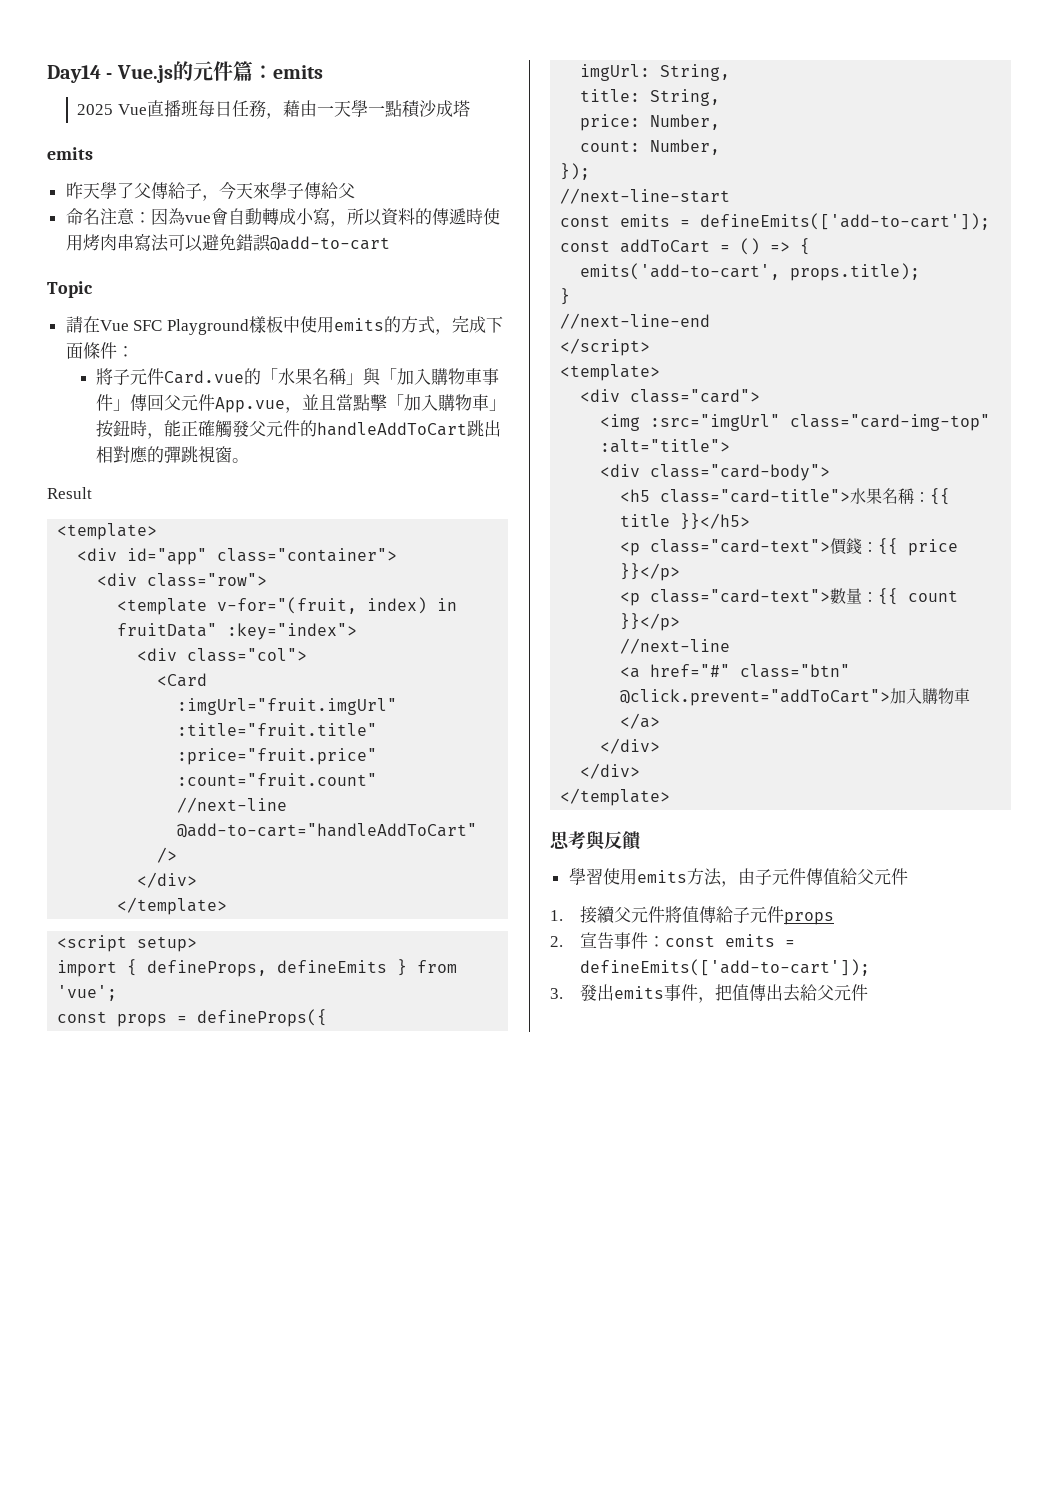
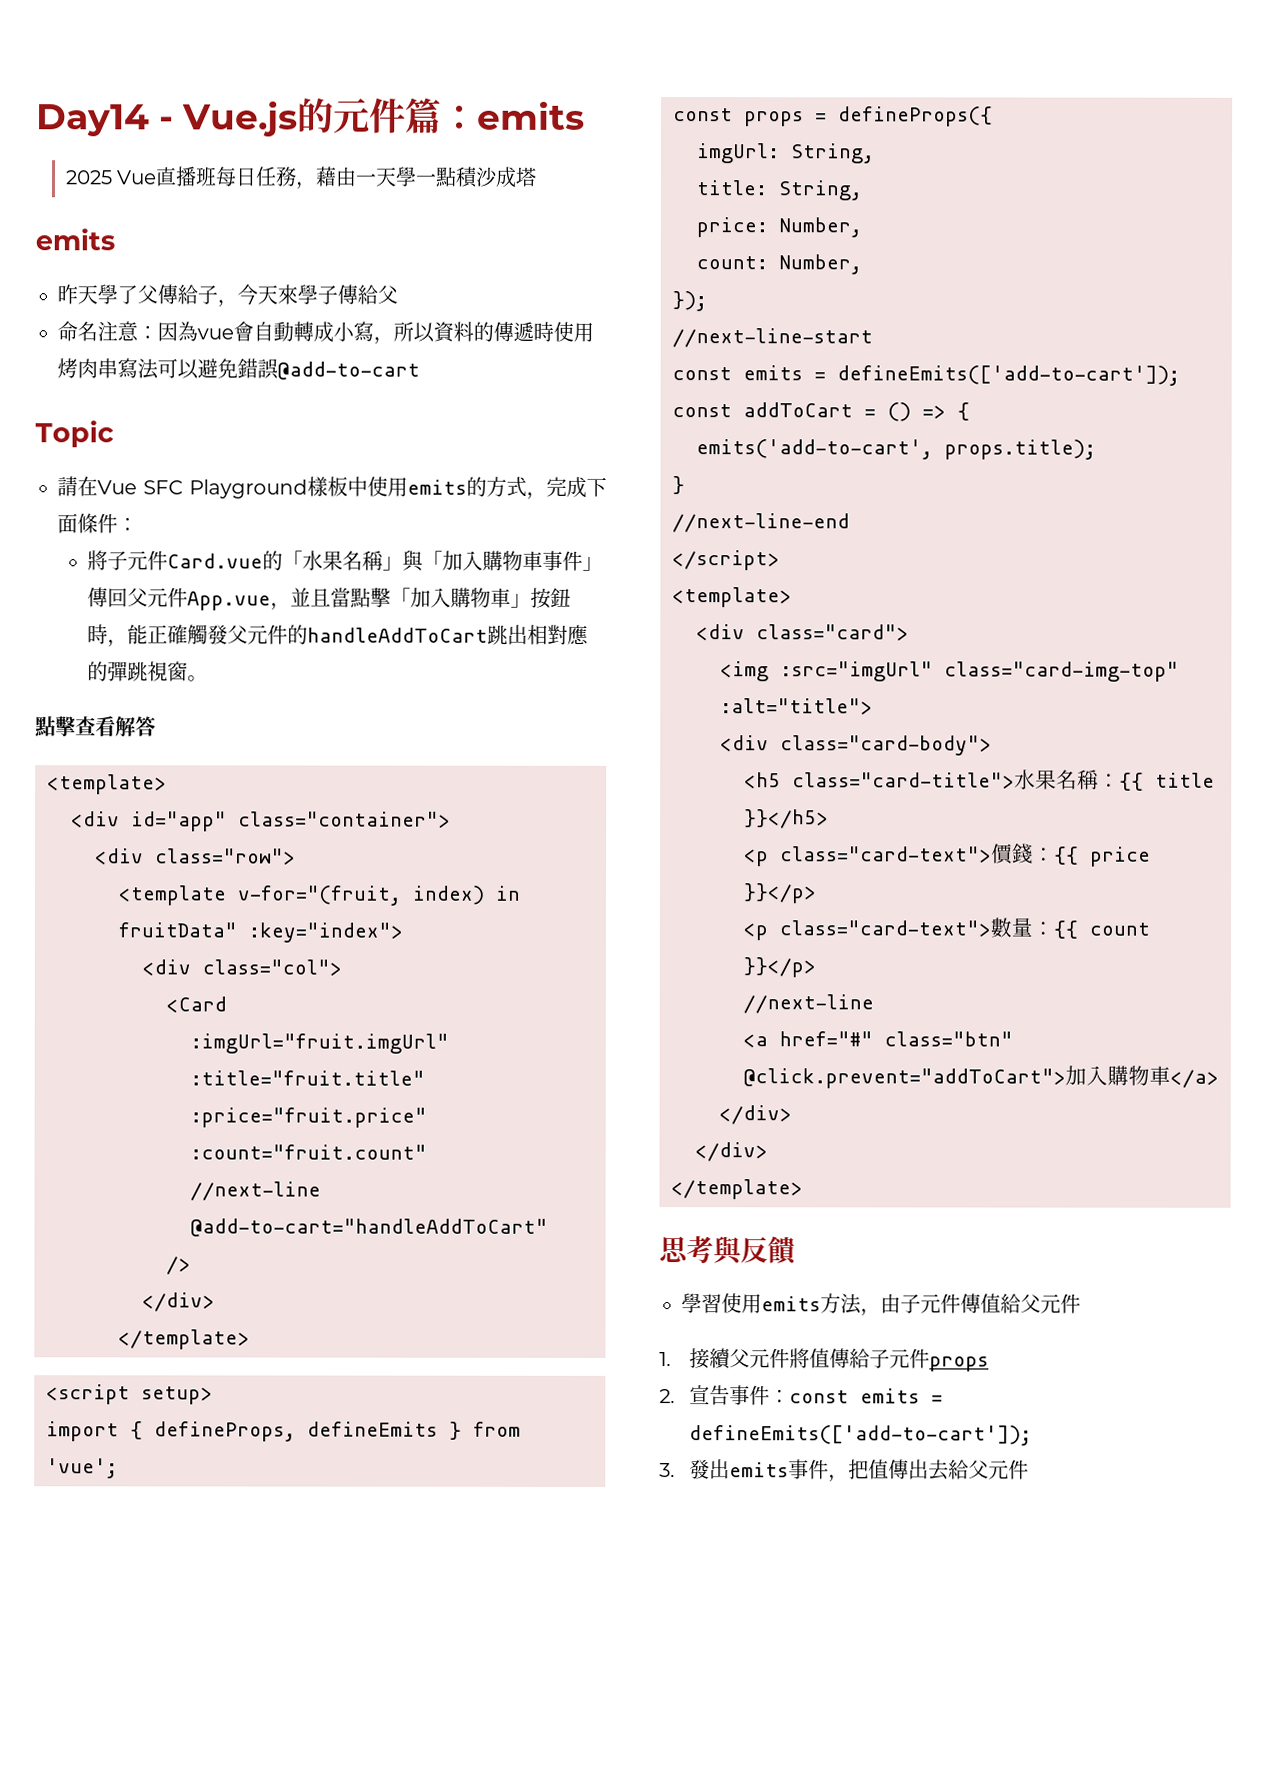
[47,487,92,499] Result -> [35,716,156,738] 點擊查看解答

